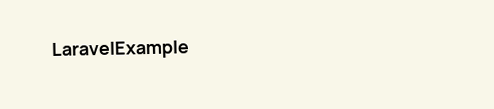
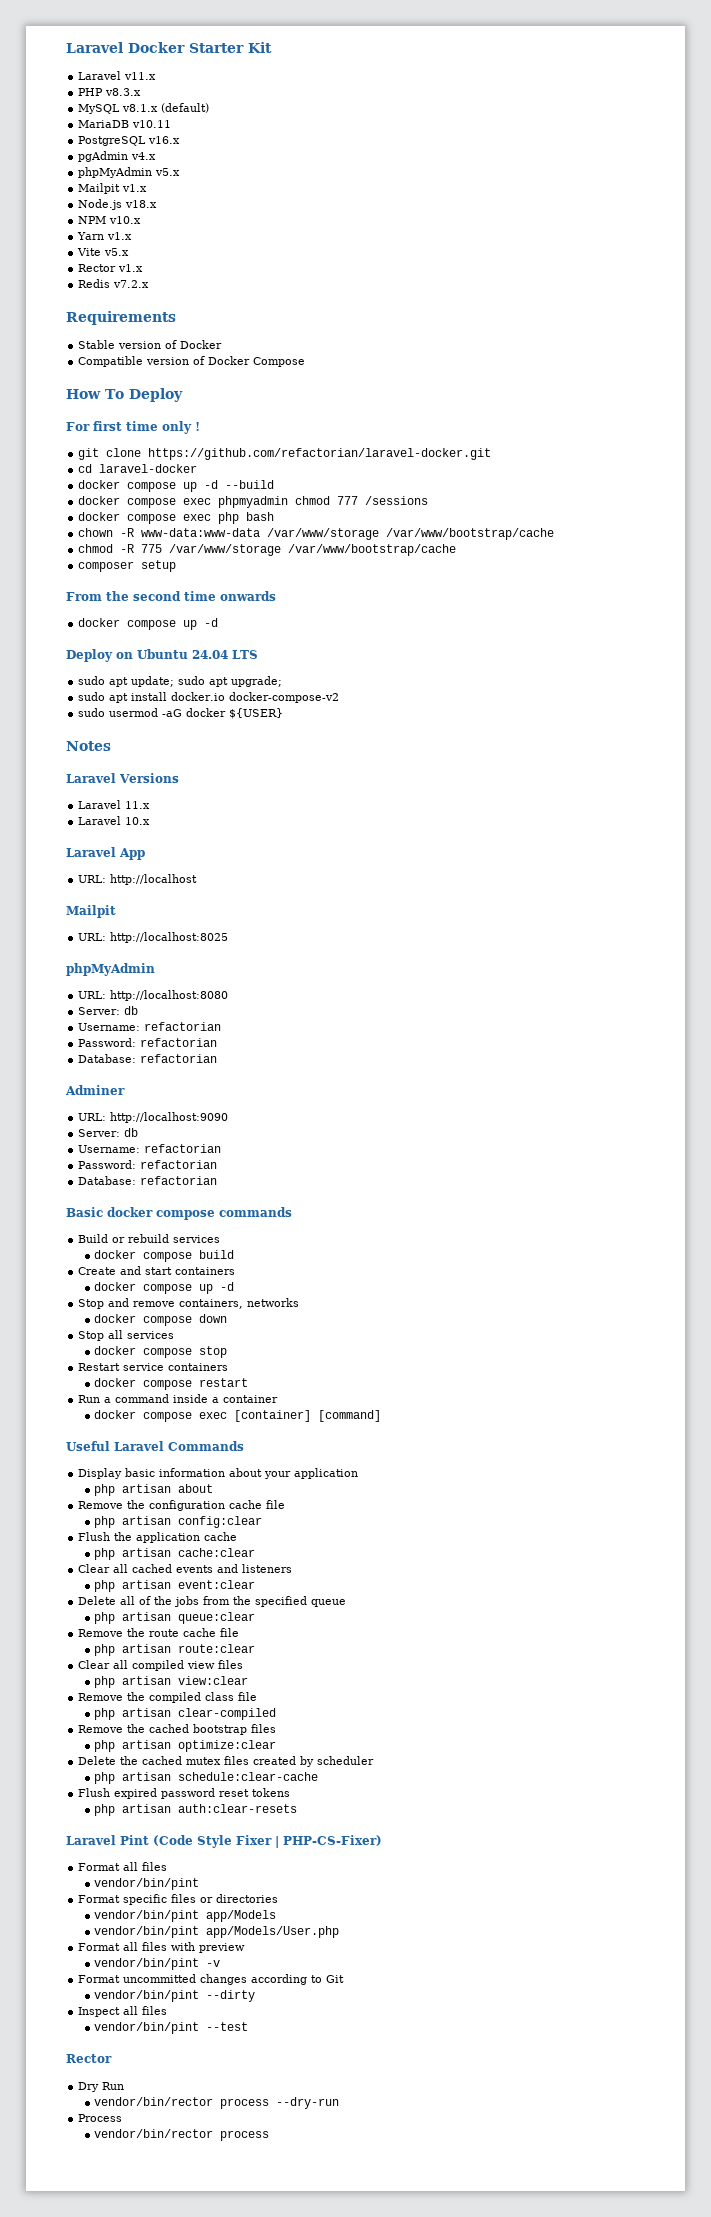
[51,40,190,60] LaravelExample -> [66,42,272,53] [78,71,157,80] [78,88,142,96] [78,103,210,114] [78,120,172,128] [78,136,181,146] [78,151,157,162] [78,167,181,178] [78,183,148,194] [78,199,158,210] [78,216,142,224] [77,232,133,240] [77,248,130,256] [78,264,144,272] [78,279,150,288] [66,311,176,325] [78,340,223,349] [78,356,306,367] [66,388,183,402] [66,421,200,434] [78,448,492,460] [78,464,198,473] [78,480,275,492] [78,496,429,508] [78,512,275,524] [78,528,555,540] [78,544,457,556] [78,560,177,572] [66,591,276,601] [78,618,219,630] [66,649,258,662] [78,676,283,687] [78,692,340,703] [78,708,284,719] [66,741,111,751] [66,773,179,783] [78,800,151,809] [78,816,151,825] [66,847,145,860] [78,874,198,885] [66,905,116,918] [78,932,229,943] [66,963,155,976] [78,990,229,1001] [78,1006,139,1015] [78,1022,222,1031] [78,1038,218,1047] [78,1054,218,1063] [65,1085,125,1095] [78,1112,229,1123] [78,1128,139,1137] [78,1144,222,1153] [78,1160,218,1169] [78,1176,218,1185] [66,1207,292,1220] [78,1234,221,1243] [94,1250,235,1262] [78,1266,236,1275] [94,1282,235,1294] [78,1298,300,1309] [94,1314,228,1326] [78,1330,175,1341] [94,1346,228,1358] [78,1363,229,1371] [94,1378,249,1390] [78,1394,279,1403] [94,1410,382,1422] [66,1441,244,1451] [78,1468,359,1479] [94,1484,214,1496] [78,1500,286,1511] [94,1516,263,1528] [78,1532,238,1543] [94,1548,256,1560] [78,1564,293,1573] [94,1580,256,1592] [78,1596,347,1607] [94,1612,256,1624] [78,1628,240,1637] [94,1644,256,1656] [78,1660,244,1671] [94,1676,249,1688] [78,1692,258,1703] [94,1708,277,1720] [78,1724,277,1735] [94,1740,277,1752] [78,1756,375,1767] [94,1772,319,1784] [78,1788,291,1799] [94,1804,298,1816] [66,1835,382,1848] [78,1862,168,1871] [94,1878,200,1890] [78,1894,279,1905] [94,1910,277,1922] [94,1926,340,1938] [78,1942,246,1953] [94,1958,221,1970] [78,1974,345,1985] [94,1990,256,2002] [78,2006,168,2017] [94,2022,249,2034] [66,2054,112,2063] [78,2082,125,2092] [94,2097,340,2109] [78,2114,123,2122] [94,2129,270,2141] Laravel Docker Starter Kit // Laravel v11.x // PHP v8.3.x // MySQL v8.1.x (default) // MariaDB v10.11 // PostgreSQL v16.x // pgAdmin v4.x // phpMyAdmin v5.x // Mailpit v1.x // Node.js v18.x // NPM v10.x // Yarn v1.x // Vite v5.x // Rector v1.x // Redis v7.2.x // Requirements // Stable version of Docker // Compatible version of Docker Compose // How To Deploy // For first time only ! // git clone https://github.com/refactorian/laravel-docker.git // cd laravel-docker // docker compose up -d --build // docker compose exec phpmyadmin chmod 777 /sessions // docker compose exec php bash // chown -R www-data:www-data /var/www/storage /var/www/bootstrap/cache // chmod -R 775 /var/www/storage /var/www/bootstrap/cache // composer setup // From the second time onwards // docker compose up -d // Deploy on Ubuntu 24.04 LTS // sudo apt update; sudo apt upgrade; // sudo apt install docker.io docker-compose-v2 // sudo usermod -aG docker ${USER} // Notes // Laravel Versions // Laravel 11.x // Laravel 10.x // Laravel App // URL: http://localhost // Mailpit // URL: http://localhost:8025 // phpMyAdmin // URL: http://localhost:8080 // Server: db // Username: refactorian // Password: refactorian // Database: refactorian // Adminer // URL: http://localhost:9090 // Server: db // Username: refactorian // Password: refactorian // Database: refactorian // Basic docker compose commands // Build or rebuild services // docker compose build // Create and start containers // docker compose up -d // Stop and remove containers, networks // docker compose down // Stop all services // docker compose stop // Restart service containers // docker compose restart // Run a command inside a container // docker compose exec [container] [command] // Useful Laravel Commands // Display basic information about your application // php artisan about // Remove the configuration cache file // php artisan config:clear // Flush the application cache // php artisan cache:clear // Clear all cached events and listeners // php artisan event:clear // Delete all of the jobs from the specified queue // php artisan queue:clear // Remove the route cache file // php artisan route:clear // Clear all compiled view files // php artisan view:clear // Remove the compiled class file // php artisan clear-compiled // Remove the cached bootstrap files // php artisan optimize:clear // Delete the cached mutex files created by scheduler // php artisan schedule:clear-cache // Flush expired password reset tokens // php artisan auth:clear-resets // Laravel Pint (Code Style Fixer | PHP-CS-Fixer) // Format all files // vendor/bin/pint // Format specific files or directories // vendor/bin/pint app/Models // vendor/bin/pint app/Models/User.php // Format all files with preview // vendor/bin/pint -v // Format uncommitted changes according to Git // vendor/bin/pint --dirty // Inspect all files // vendor/bin/pint --test // Rector // Dry Run // vendor/bin/rector process --dry-run // Process // vendor/bin/rector process

